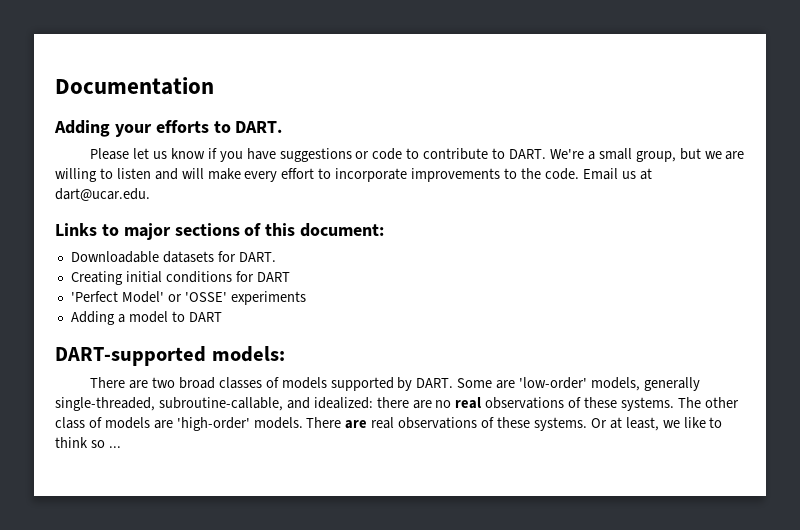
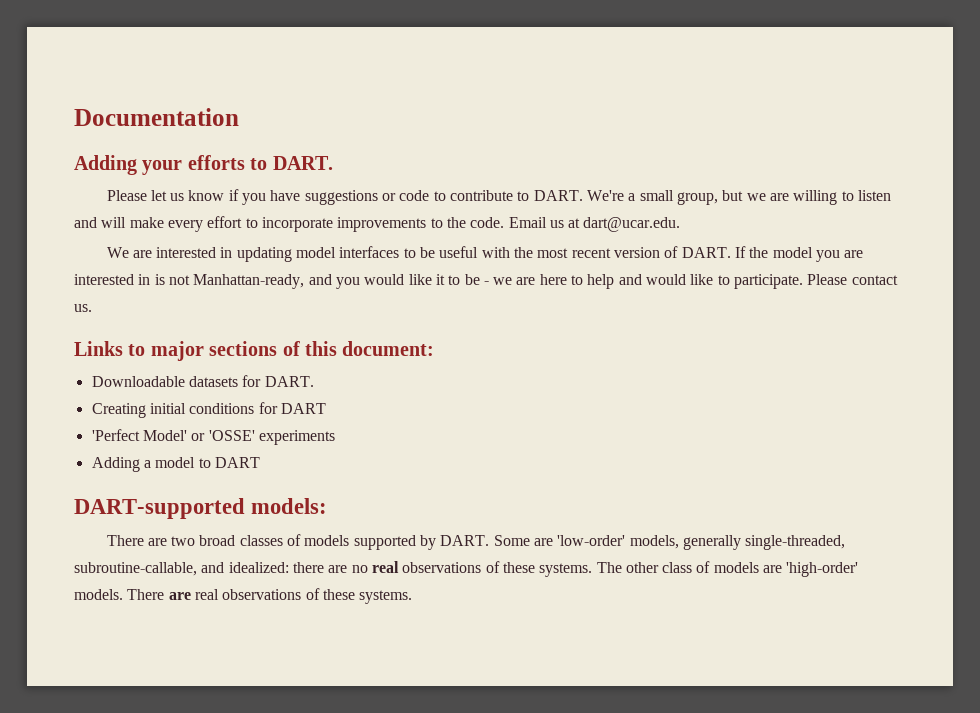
(150, 194) none -> [106,246,864,262] [74,274,898,289] [74,304,92,312] // We are interested in updating model interfaces to be useful with the most recent version of DART. If the model you are interested in is not Manhattan-ready, and you would like it to be - we are here to help and would like to participate. Please contact us.
[590,417,723,431] [55,437,121,448] Or at least, we like to think so ... -> (413, 597) none

